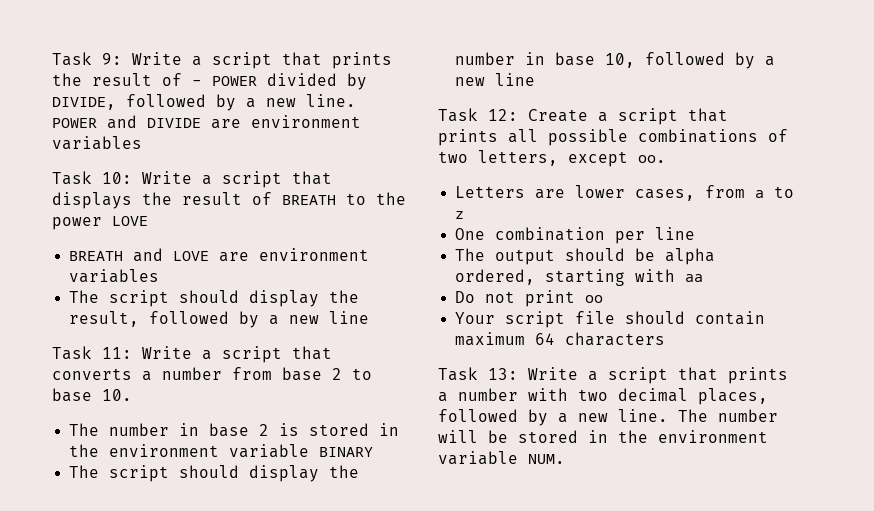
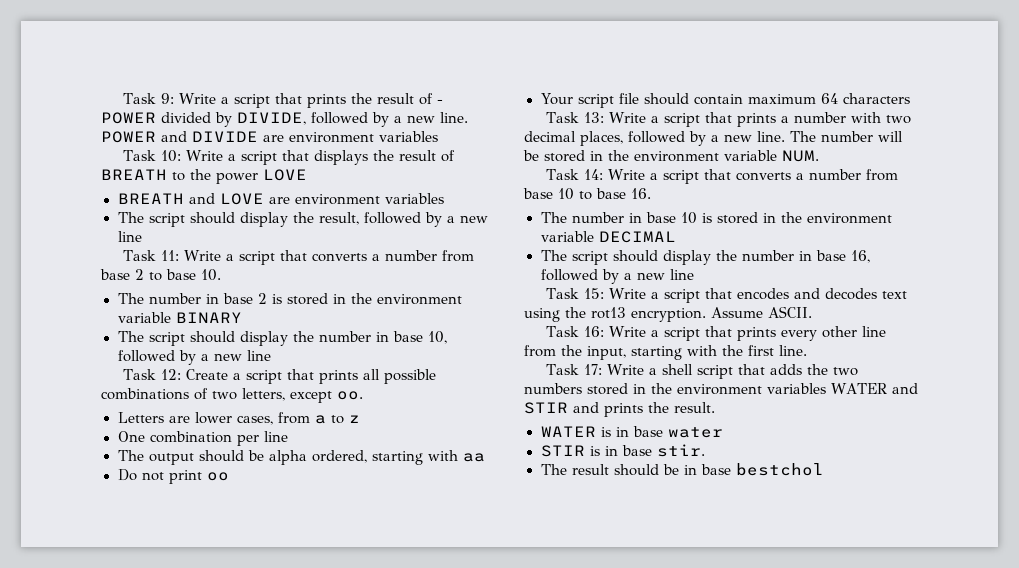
(565, 459) none -> [546,169,899,184] [523,188,651,200] [540,212,892,224] [540,231,676,243] [540,250,870,265] [540,269,694,284] [546,288,908,303] [524,306,812,322] [546,326,887,341] [524,345,807,360] [546,364,859,379] [524,383,918,395] [524,402,715,417] [540,426,723,438] [540,444,705,457] [540,463,824,476] // Task 14: Write a script that converts a number from base 10 to base 16. // The number in base 10 is stored in the environment variable DECIMAL // The script should display the number in base 16, followed by a new line // Task 15: Write a script that encodes and decodes text using the rot13 encryption. Assume ASCII. // Task 16: Write a script that prints every other line from the input, starting with the first line. // Task 17: Write a shell script that adds the two numbers stored in the environment variables WATER and STIR and prints the result. // WATER is in base water // STIR is in base stir. // The result should be in base bestchol

